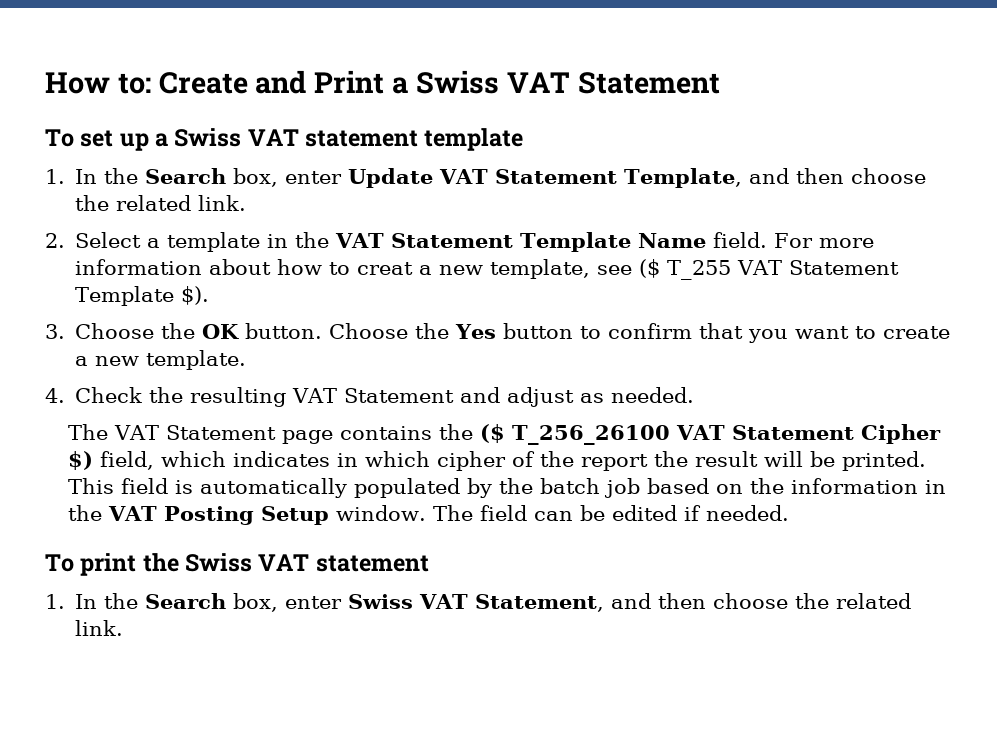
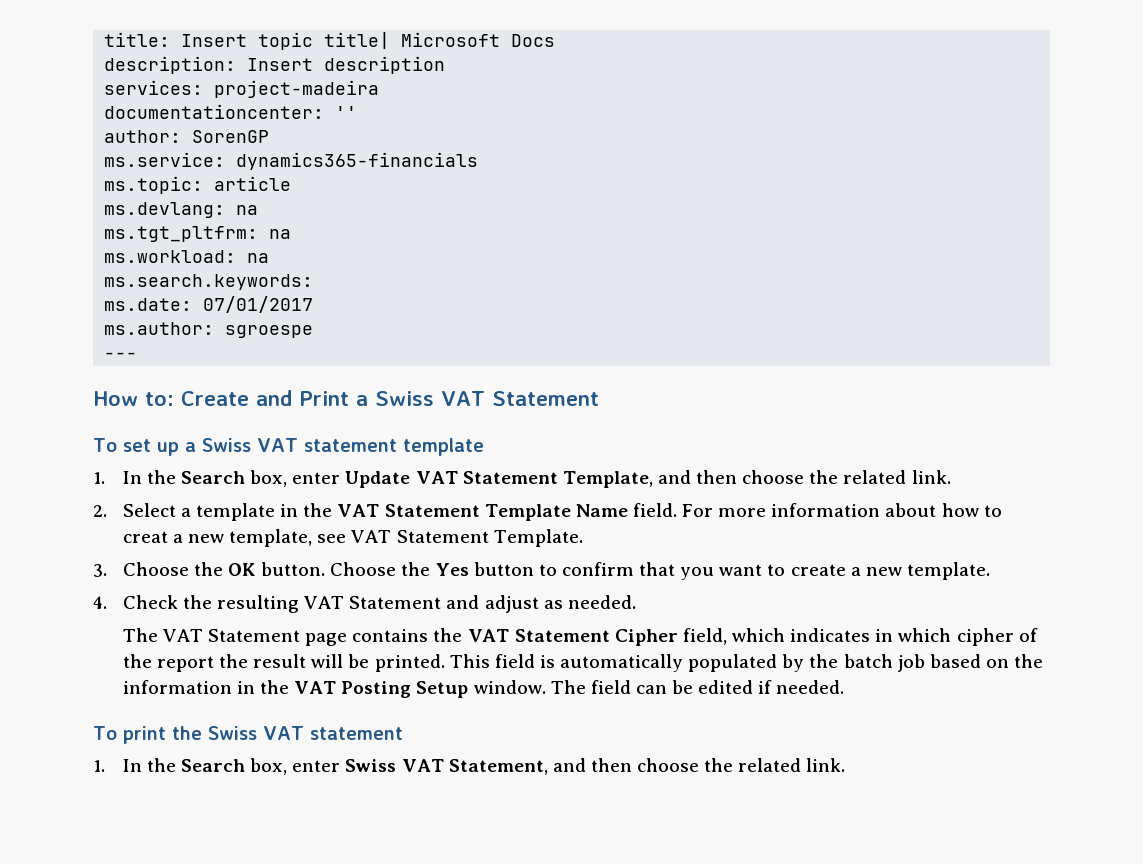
(45, 83) none -> [104,32,556,50] [104,56,446,74] [104,80,380,98] [104,104,358,119] [104,130,270,143] [104,152,479,170] [104,176,292,194] [104,202,259,218] [104,226,292,242] [104,250,270,263] [104,274,314,290] [104,296,314,313] [104,322,314,338] [104,352,138,359] title: Insert topic title| Microsoft Docs // description: Insert description // services: project-madeira // documentationcenter: '' // author: SorenGP // ms.service: dynamics365-financials // ms.topic: article // ms.devlang: na // ms.tgt_pltfrm: na // ms.workload: na // ms.search.keywords: // ms.date: 07/01/2017 // ms.author: sgroespe // --- //
[639,259,900,280] [75,286,210,306] ($ T_255 VAT Statement Template $). -> [351,529,583,547] VAT Statement Template.
[479,424,670,445] ($ T_256_26100 -> (463, 635) none
[67,451,93,470] $) -> (678, 637) none

